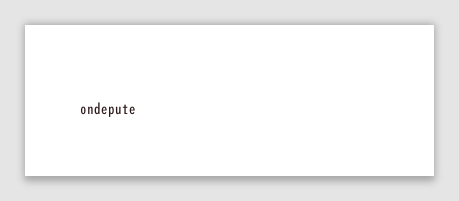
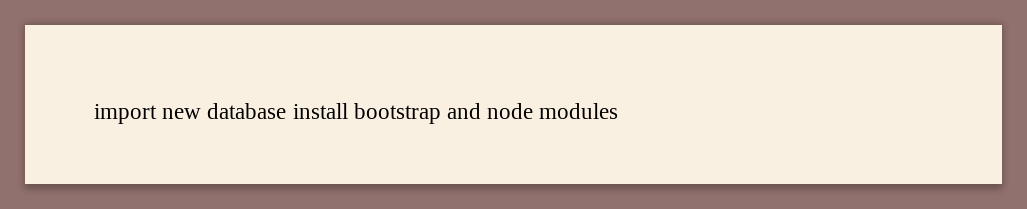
[80,102,136,117] ondepute -> [94,103,619,124] import new database install bootstrap and node modules

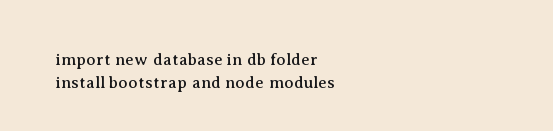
(287, 111) none -> [227,53,319,65] in db folder //

